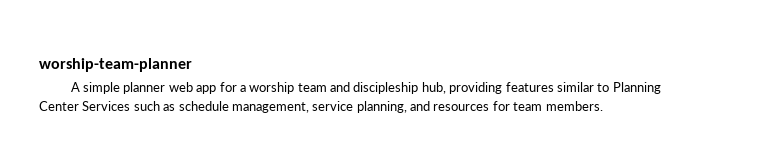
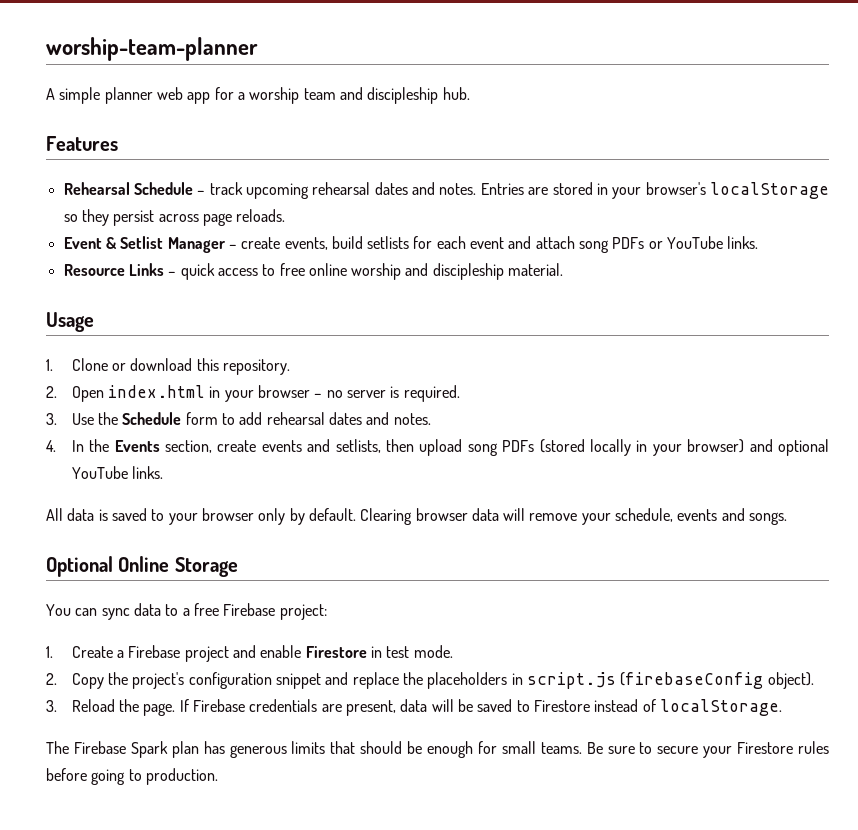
[421,82,661,94] [39,101,603,113] hub, providing features similar to Planning Center Services such as schedule management, service planning, and resources for team members. -> [442,87,470,100] [46,136,118,151] [63,182,830,199] [63,209,286,226] [63,236,759,253] [63,263,564,280] [46,312,94,332] [46,358,291,375] [46,385,460,402] [46,412,431,425] [46,439,829,456] [71,466,164,479] [46,508,788,525] [46,556,238,577] [46,603,327,620] [46,645,453,662] [46,672,814,689] [46,699,782,716] [46,741,829,758] [46,768,218,785] hub. // Features // Rehearsal Schedule – track upcoming rehearsal dates and notes. Entries are stored in your browser's localStorage so they persist across page reloads. // Event & Setlist Manager – create events, build setlists for each event and attach song PDFs or YouTube links. // Resource Links – quick access to free online worship and discipleship material. // Usage // 1. Clone or download this repository. // 2. Open index.html in your browser – no server is required. // 3. Use the Schedule form to add rehearsal dates and notes. // 4. In the Events section, create events and setlists, then upload song PDFs (stored locally in your browser) and optional YouTube links. // All data is saved to your browser only by default. Clearing browser data will remove your schedule, events and songs. // Optional Online Storage // You can sync data to a free Firebase project: // 1. Create a Firebase project and enable Firestore in test mode. // 2. Copy the project's configuration snippet and replace the placeholders in script.js (firebaseConfig object). // 3. Reload the page. If Firebase credentials are present, data will be saved to Firestore instead of localStorage. // The Firebase Spark plan has generous limits that should be enough for small teams. Be sure to secure your Firestore rules before going to production.

